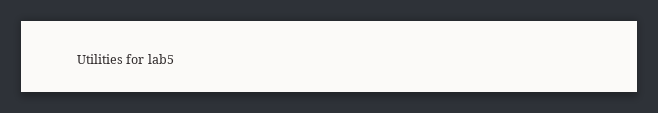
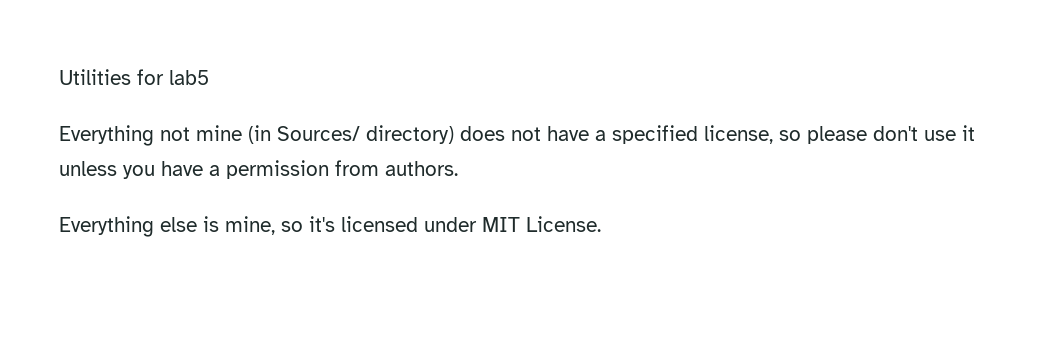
(174, 59) none -> [59,125,975,146] [59,160,458,179] [59,216,601,237] // Everything not mine (in Sources/ directory) does not have a specified license, so please don't use it unless you have a permission from authors. // Everything else is mine, so it's licensed under MIT License.

